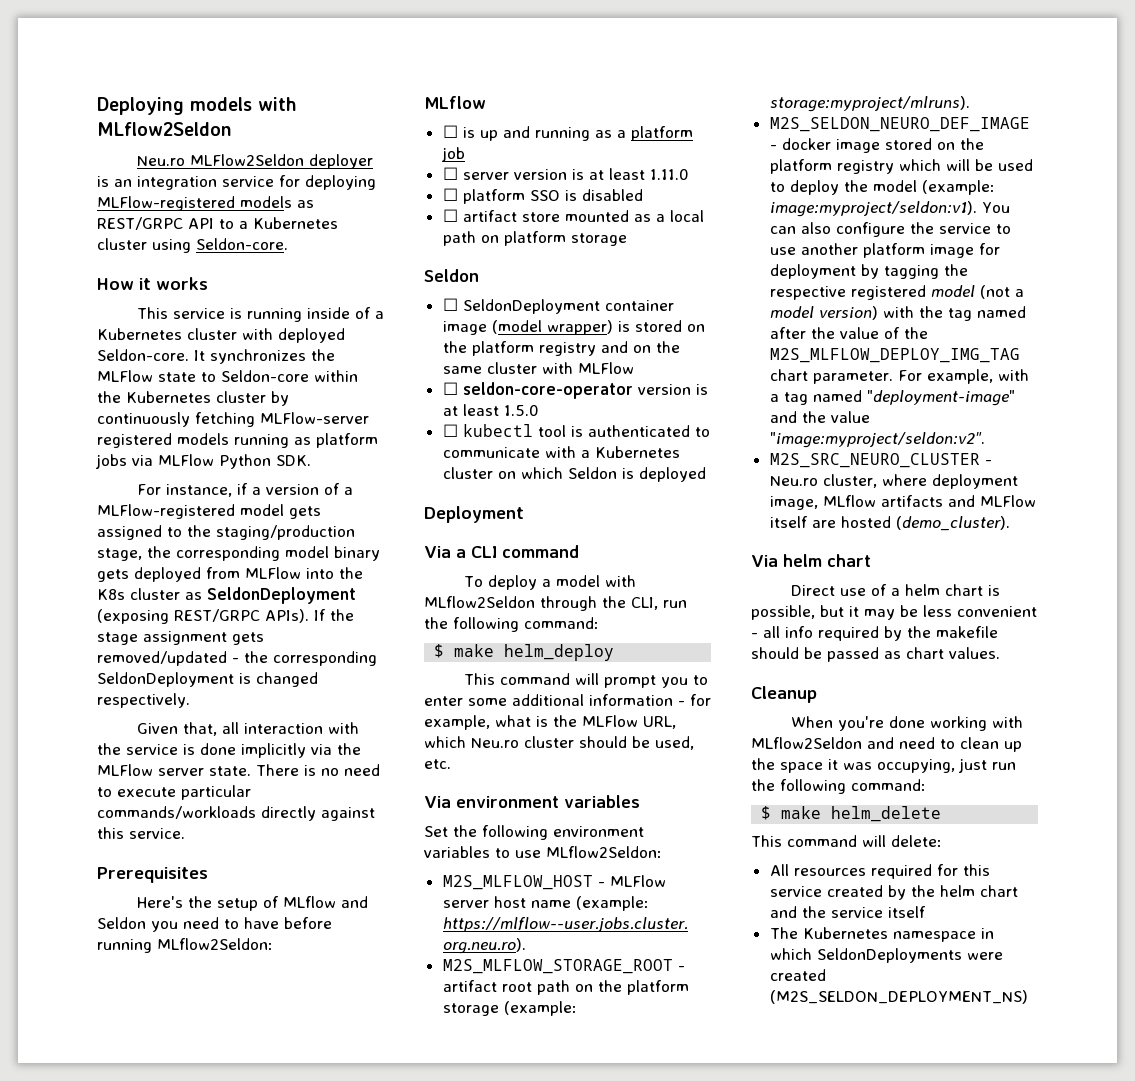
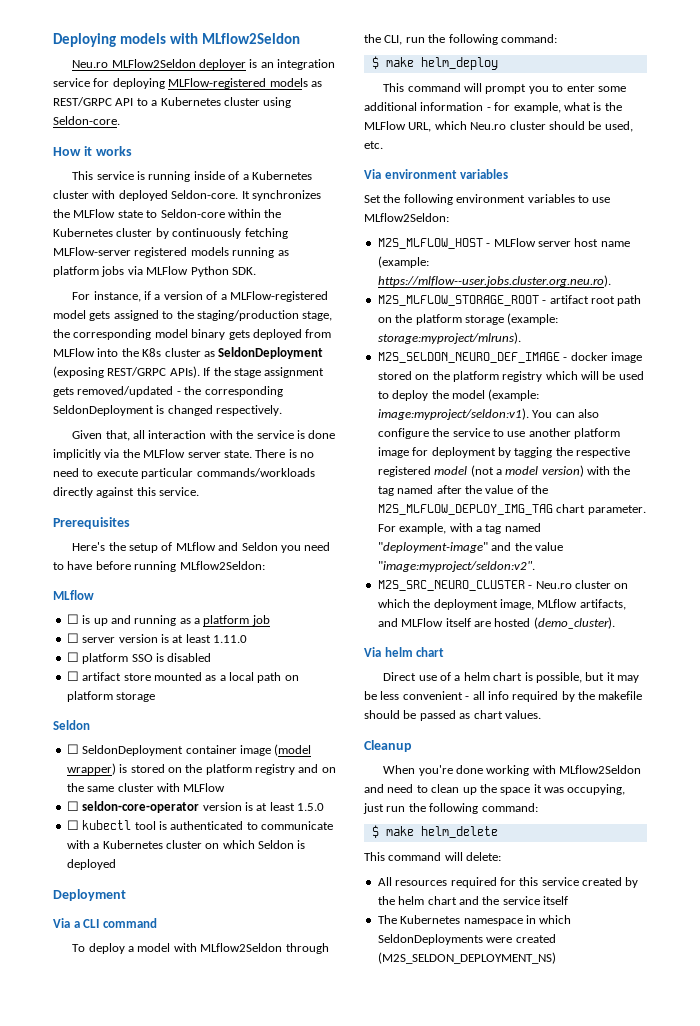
[822,474,927,488] cluster, where -> [574,580,629,589] [377,599,431,608] cluster on which the
[880,495,943,507] artifacts -> [579,599,626,610] artifacts,

